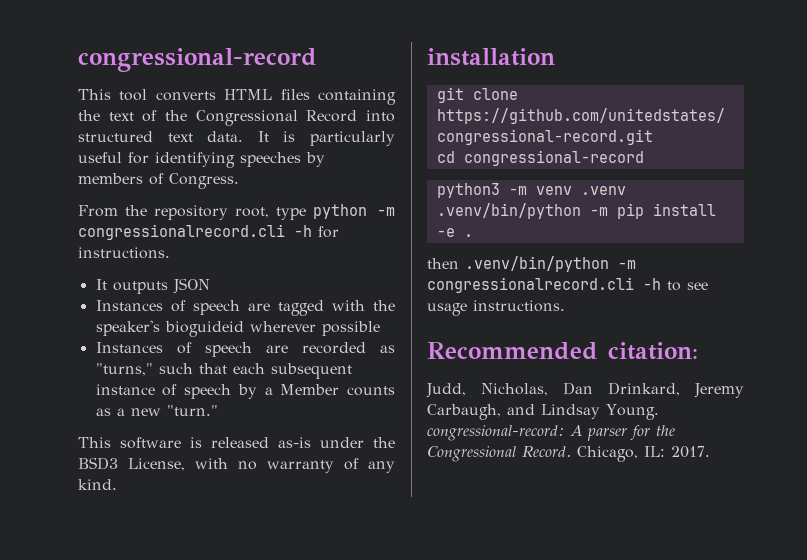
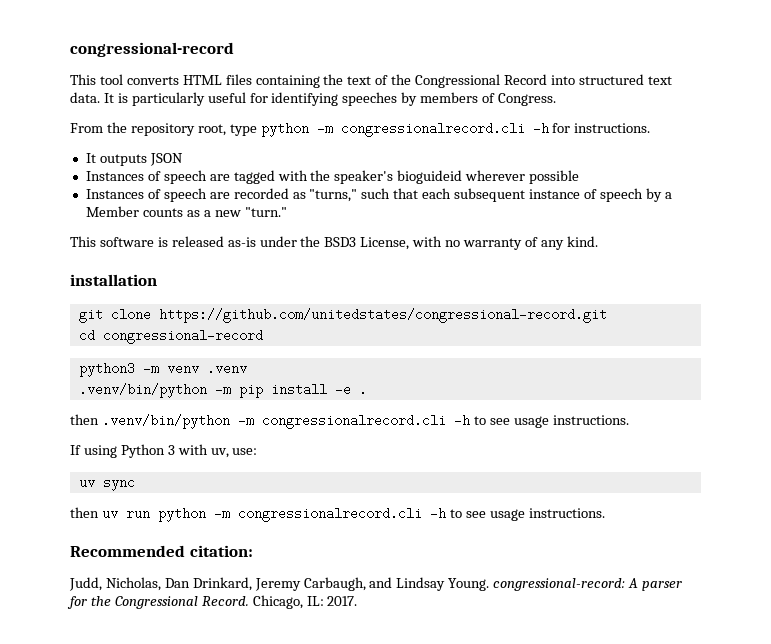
(565, 306) none -> [70,444,258,458] [78,476,135,491] [70,507,605,522] // If using Python 3 with uv, use: // uv sync // then uv run python -m congressionalrecord.cli -h to see usage instructions.

